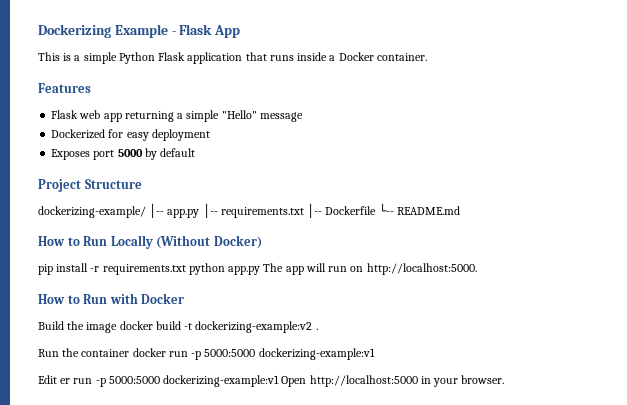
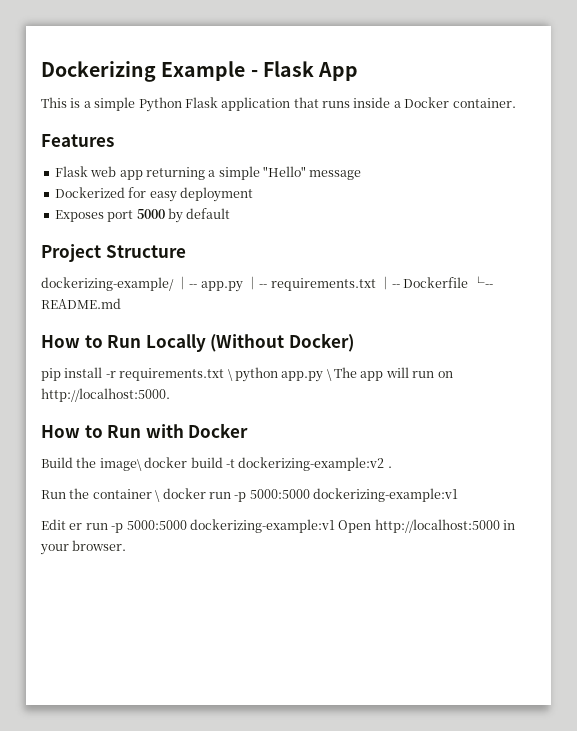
(186, 269) none -> [227,369,233,381] \
(261, 270) none -> [326,369,332,381] \
[86,322,118,333] image -> [99,458,142,471] image\
(130, 353) none -> [155,490,161,502] \

